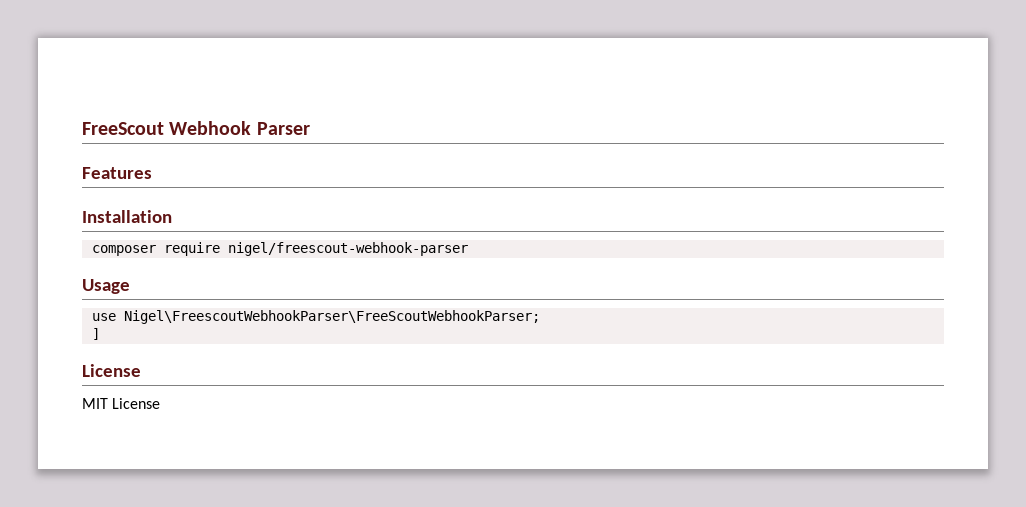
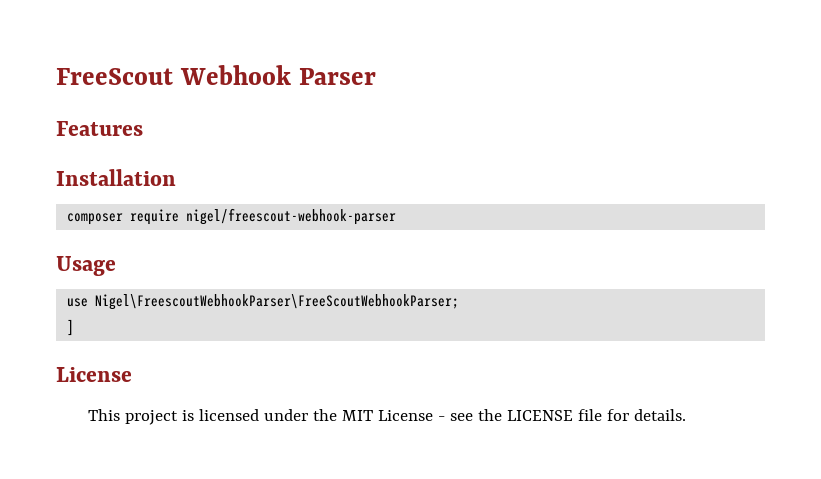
[82,398,161,409] MIT License -> [88,409,687,425] This project is licensed under the MIT License - see the LICENSE file for details.

